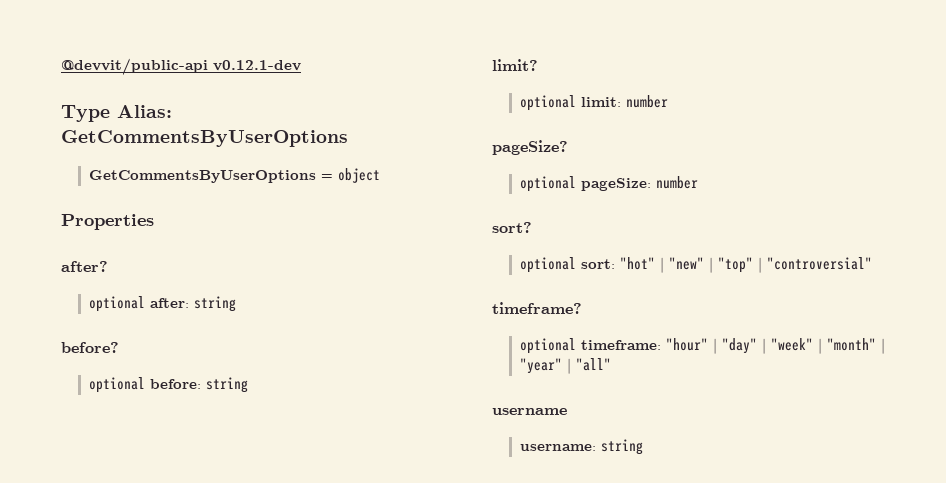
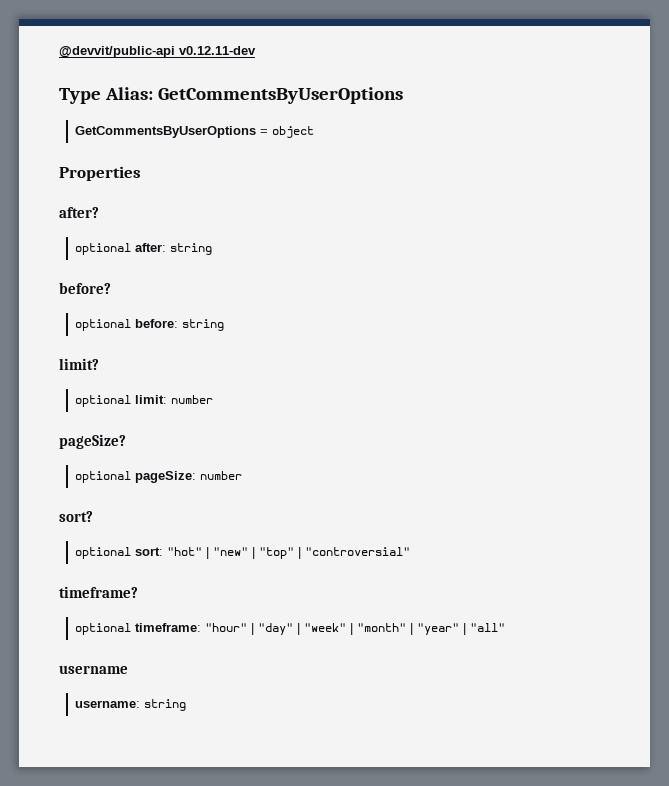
[213,60,301,71] v0.12.1-dev -> [179,46,256,55] v0.12.11-dev

